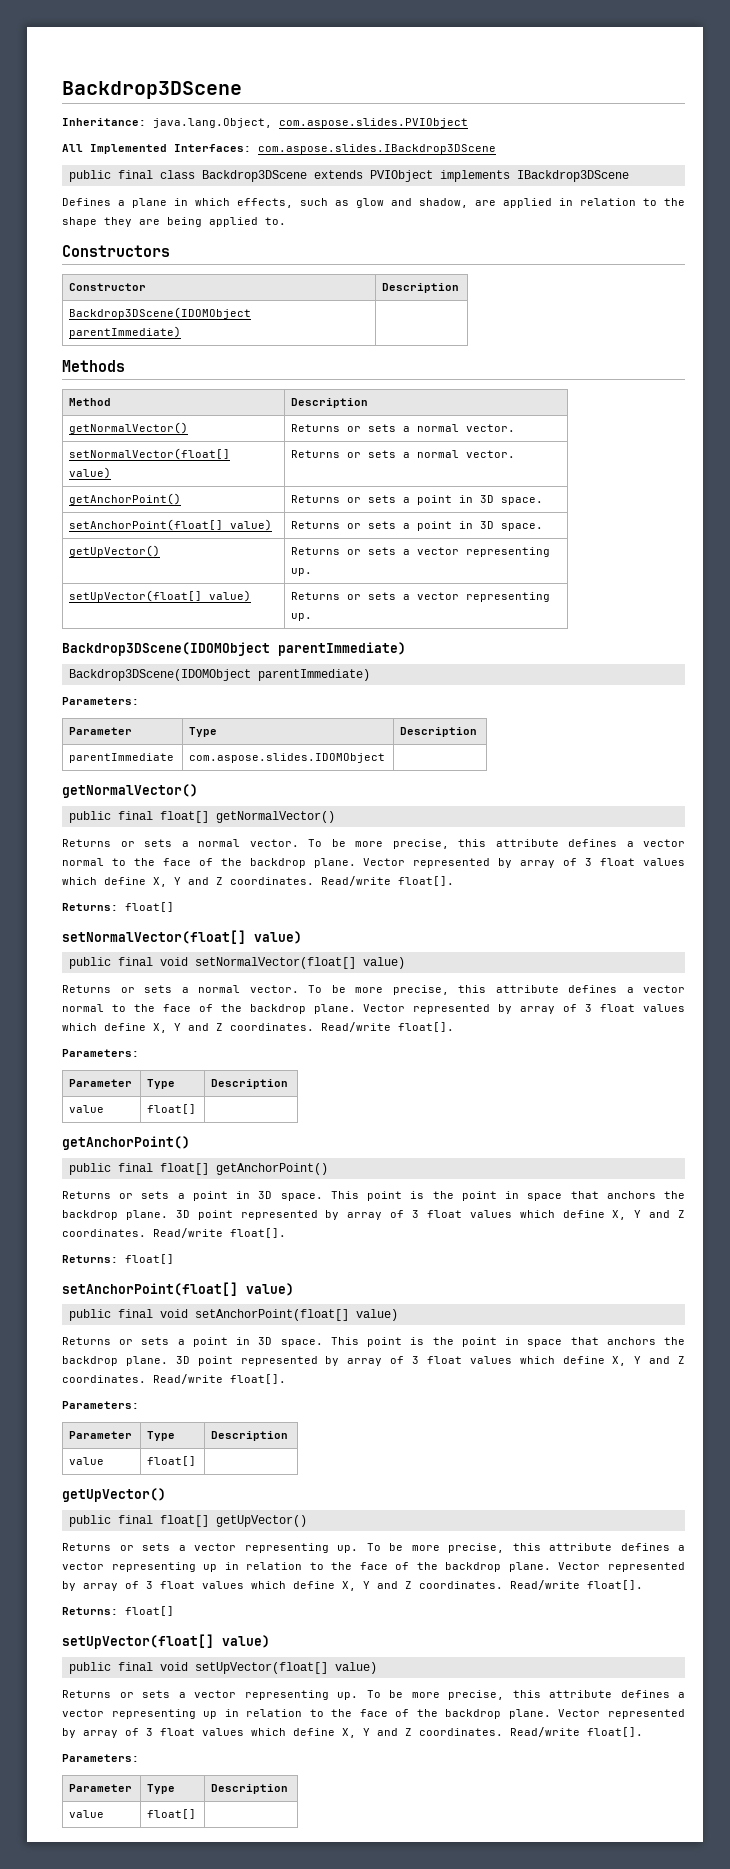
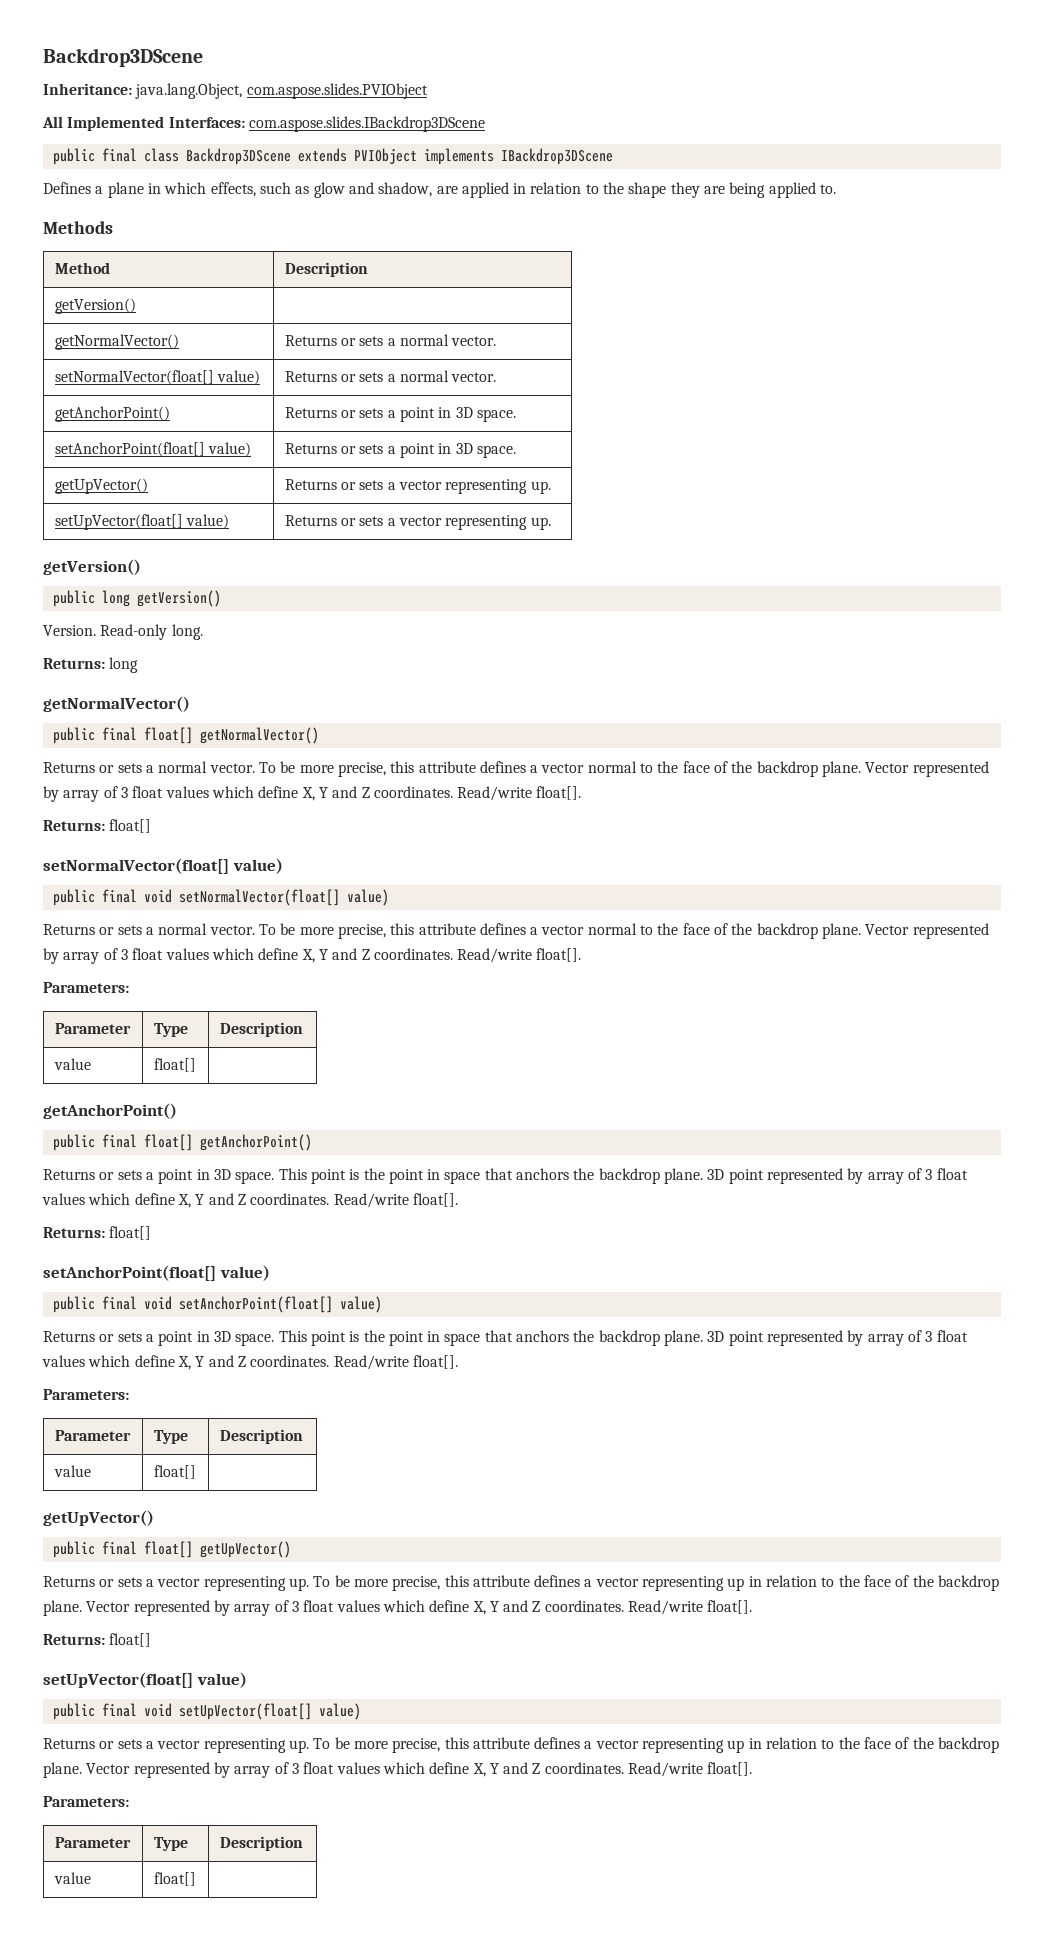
[62,245,170,257] [69,283,147,291] [382,283,460,293] [69,307,252,319] [69,326,182,338] // Constructors // Constructor | Description // Backdrop3DScene(IDOMObject parentImmediate) | -> (837, 189) none
(369, 403) none -> [54,298,136,314] // getVersion() |
[62,642,406,656] [68,669,370,681] [62,697,139,705] [69,727,133,735] [189,727,218,737] [400,727,478,737] [69,753,175,763] [189,753,386,763] Backdrop3DScene(IDOMObject parentImmediate) // Backdrop3DScene(IDOMObject parentImmediate) // Parameters: // Parameter | Type | Description // parentImmediate | com.aspose.slides.IDOMObject | -> [43,559,141,575] [52,590,221,607] [43,624,203,640] [43,657,139,673] getVersion() // public long getVersion() // Version. Read-only long. // Returns: long

